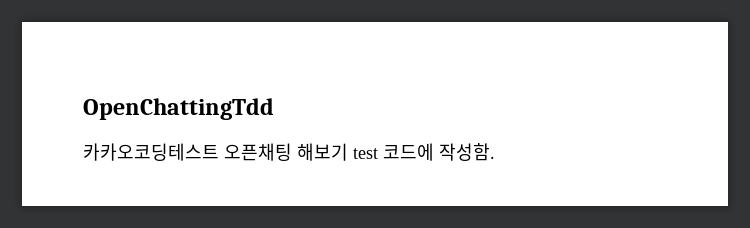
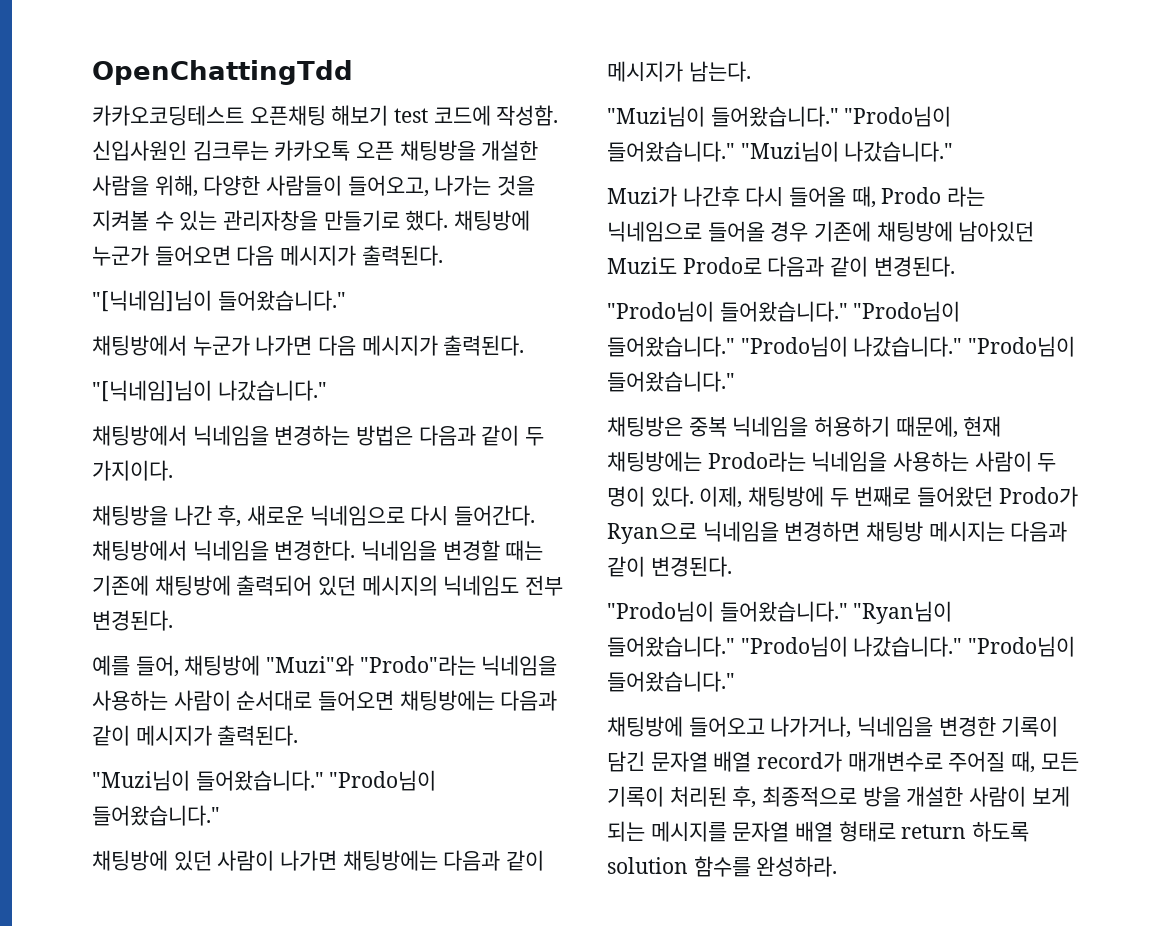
(495, 152) none -> [92,140,539,161] [92,175,536,197] [92,210,531,231] [92,245,443,266] [92,290,346,312] [92,335,525,356] [92,380,327,402] [92,425,545,446] [92,460,173,481] [92,505,536,527] [92,540,544,561] [92,575,564,596] [92,610,173,631] [92,655,558,677] [92,690,558,711] [92,725,299,746] [92,770,437,791] [92,805,220,826] [92,850,545,871] [607,61,751,82] [607,106,952,127] [607,141,954,162] [607,186,986,208] [607,221,1035,242] [607,256,955,277] [607,301,961,322] [607,336,1076,357] [607,371,735,392] [607,416,1002,438] [607,451,1057,472] [607,486,1078,508] [607,521,1068,544] [607,556,732,577] [607,601,953,624] [607,636,1076,657] [607,671,735,692] [607,716,1059,738] [607,751,1079,773] [607,786,1070,808] [607,821,1030,842] [607,856,838,877] 신입사원인 김크루는 카카오톡 오픈 채팅방을 개설한 사람을 위해, 다양한 사람들이 들어오고, 나가는 것을 지켜볼 수 있는 관리자창을 만들기로 했다. 채팅방에 누군가 들어오면 다음 메시지가 출력된다. // "[닉네임]님이 들어왔습니다." // 채팅방에서 누군가 나가면 다음 메시지가 출력된다. // "[닉네임]님이 나갔습니다." // 채팅방에서 닉네임을 변경하는 방법은 다음과 같이 두 가지이다. // 채팅방을 나간 후, 새로운 닉네임으로 다시 들어간다. 채팅방에서 닉네임을 변경한다. 닉네임을 변경할 때는 기존에 채팅방에 출력되어 있던 메시지의 닉네임도 전부 변경된다. // 예를 들어, 채팅방에 "Muzi"와 "Prodo"라는 닉네임을 사용하는 사람이 순서대로 들어오면 채팅방에는 다음과 같이 메시지가 출력된다. // "Muzi님이 들어왔습니다." "Prodo님이 들어왔습니다." // 채팅방에 있던 사람이 나가면 채팅방에는 다음과 같이 메시지가 남는다. // "Muzi님이 들어왔습니다." "Prodo님이 들어왔습니다." "Muzi님이 나갔습니다." // Muzi가 나간후 다시 들어올 때, Prodo 라는 닉네임으로 들어올 경우 기존에 채팅방에 남아있던 Muzi도 Prodo로 다음과 같이 변경된다. // "Prodo님이 들어왔습니다." "Prodo님이 들어왔습니다." "Prodo님이 나갔습니다." "Prodo님이 들어왔습니다." // 채팅방은 중복 닉네임을 허용하기 때문에, 현재 채팅방에는 Prodo라는 닉네임을 사용하는 사람이 두 명이 있다. 이제, 채팅방에 두 번째로 들어왔던 Prodo가 Ryan으로 닉네임을 변경하면 채팅방 메시지는 다음과 같이 변경된다. // "Prodo님이 들어왔습니다." "Ryan님이 들어왔습니다." "Prodo님이 나갔습니다." "Prodo님이 들어왔습니다." // 채팅방에 들어오고 나가거나, 닉네임을 변경한 기록이 담긴 문자열 배열 record가 매개변수로 주어질 때, 모든 기록이 처리된 후, 최종적으로 방을 개설한 사람이 보게 되는 메시지를 문자열 배열 형태로 return 하도록 solution 함수를 완성하라.

